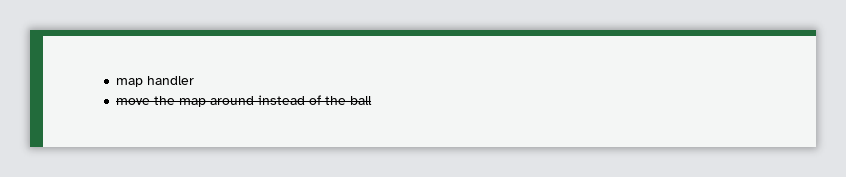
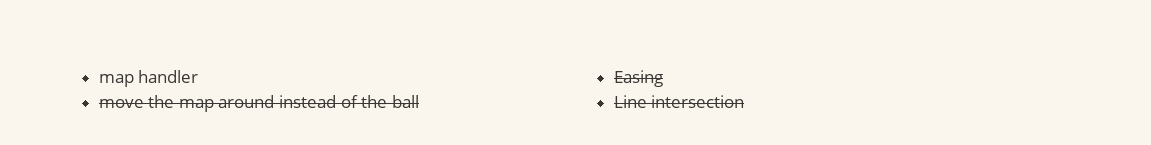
(373, 100) none -> [613,70,663,87] [613,95,745,108] // Easing // Line intersection

